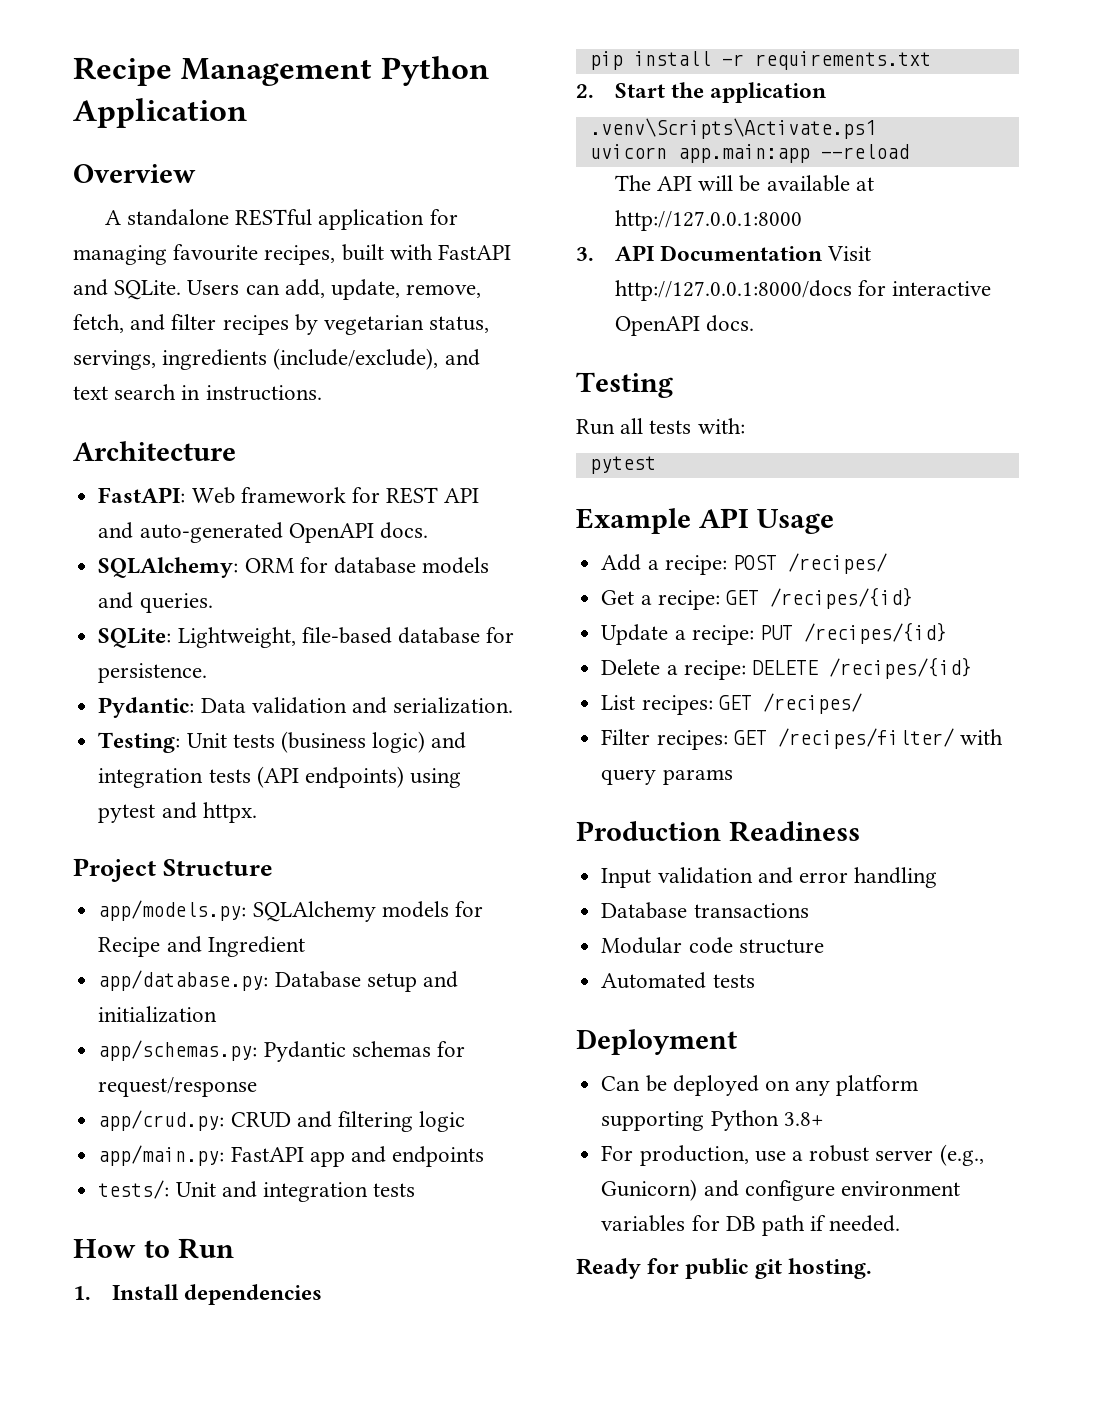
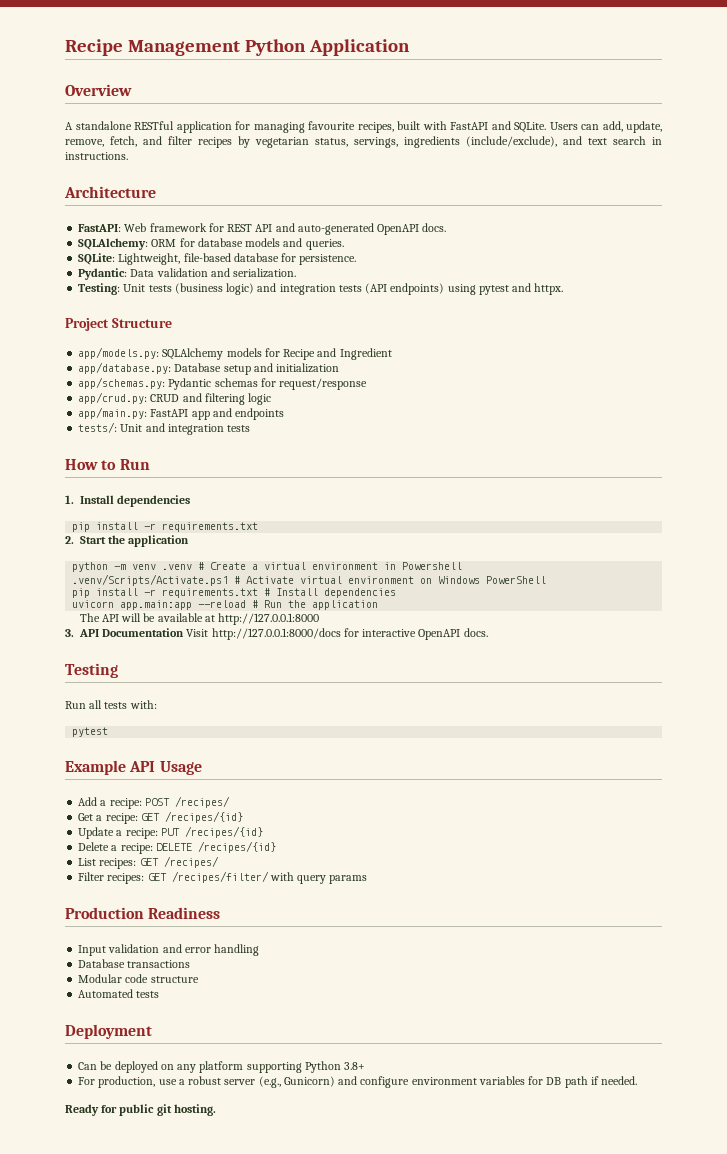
[589,118,876,139] .venv\Scripts\Activate.ps1 -> [72,562,463,572] [72,574,547,586] [72,588,397,598] python -m venv .venv # Create a virtual environment in Powershell // .venv/Scripts/Activate.ps1 # Activate virtual environment on Windows PowerShell // pip install -r requirements.txt # Install dependencies
(909, 151) none -> [252,600,379,610] # Run the application

